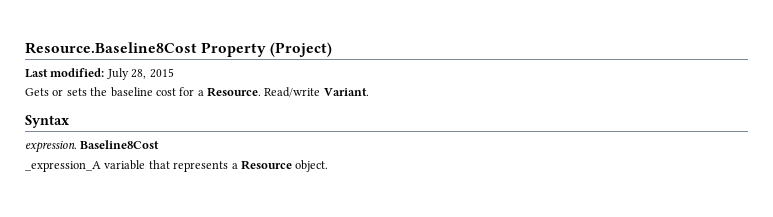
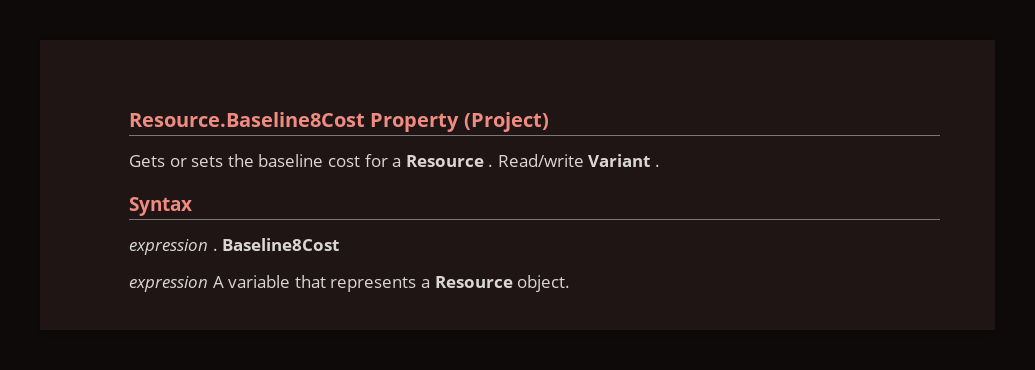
[25,68,174,80] // Last modified: July 28, 2015 -> (549, 122) none
[207,87,369,97] Resource. Read/write Variant. -> [405,154,661,167] Resource . Read/write Variant .
[25,140,77,153] expression. -> [129,239,218,255] expression .
[25,161,101,172] _expression_A -> [129,276,224,292] expression A

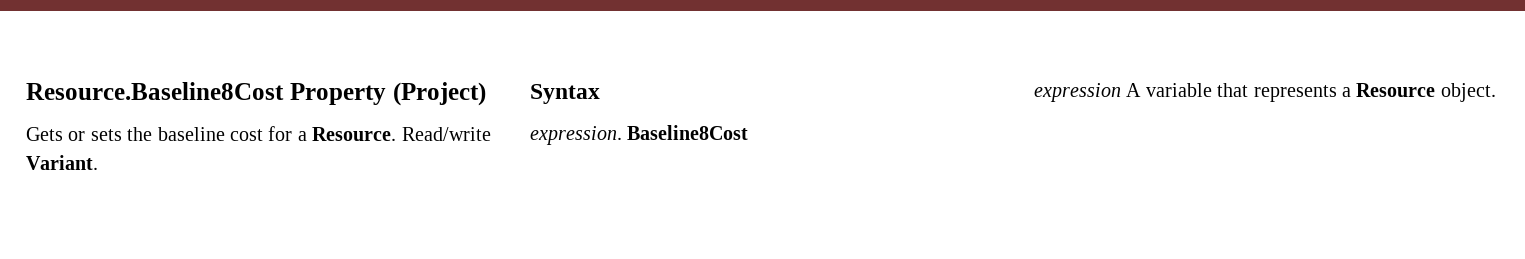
[405,154,661,167] Resource . Read/write Variant . -> [312,127,491,141] [26,155,98,170] Resource. Read/write Variant.
[129,239,218,255] expression . -> [530,126,622,145] expression.

